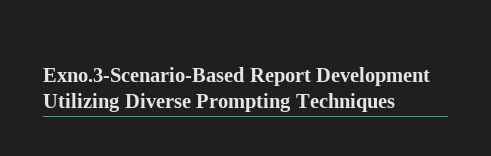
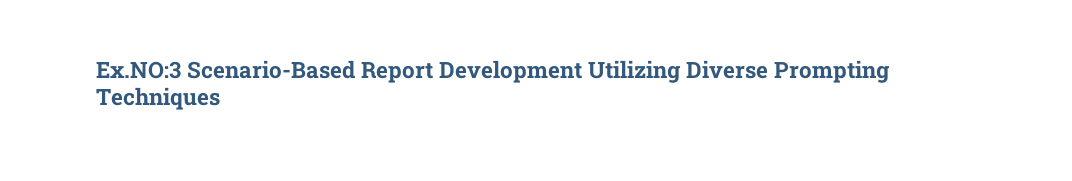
[43,67,245,82] Exno.3-Scenario-Based -> [96,60,356,79] Ex.NO:3 Scenario-Based

